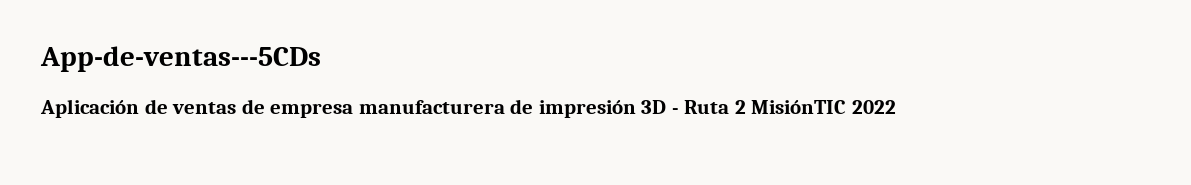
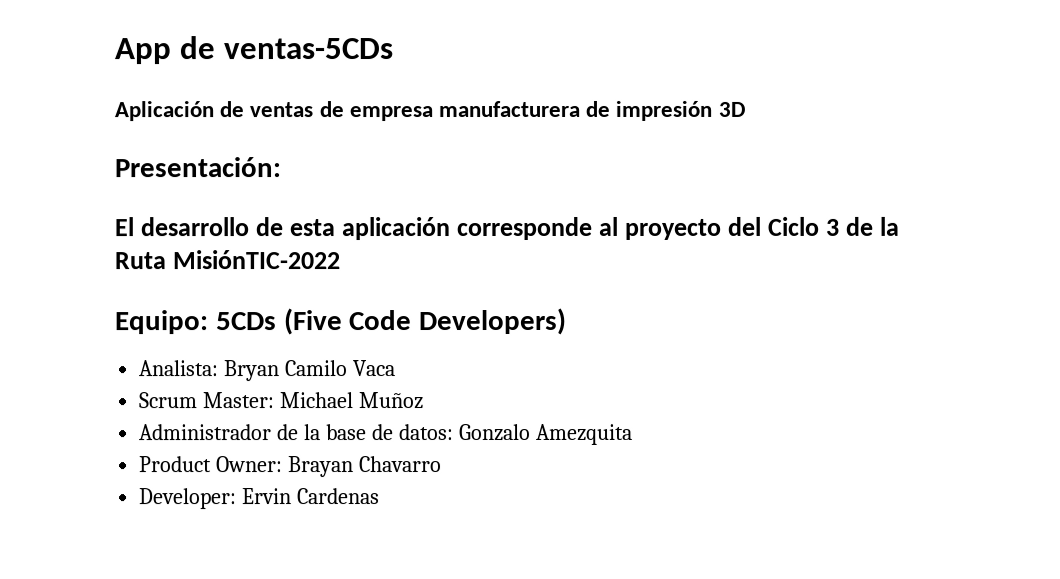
[40,46,321,72] App-de-ventas---5CDs -> [114,36,393,65] App de ventas-5CDs
[671,100,896,114] - Ruta 2 MisiónTIC 2022 -> [114,157,281,178] [114,216,900,241] [114,250,341,270] [115,307,568,336] [139,360,397,382] [139,392,425,410] [139,423,633,445] [139,456,443,478] [139,488,381,510] // Presentación: // El desarrollo de esta aplicación corresponde al proyecto del Ciclo 3 de la Ruta MisiónTIC-2022 // Equipo: 5CDs (Five Code Developers) // Analista: Bryan Camilo Vaca // Scrum Master: Michael Muñoz // Administrador de la base de datos: Gonzalo Amezquita // Product Owner: Brayan Chavarro // Developer: Ervin Cardenas

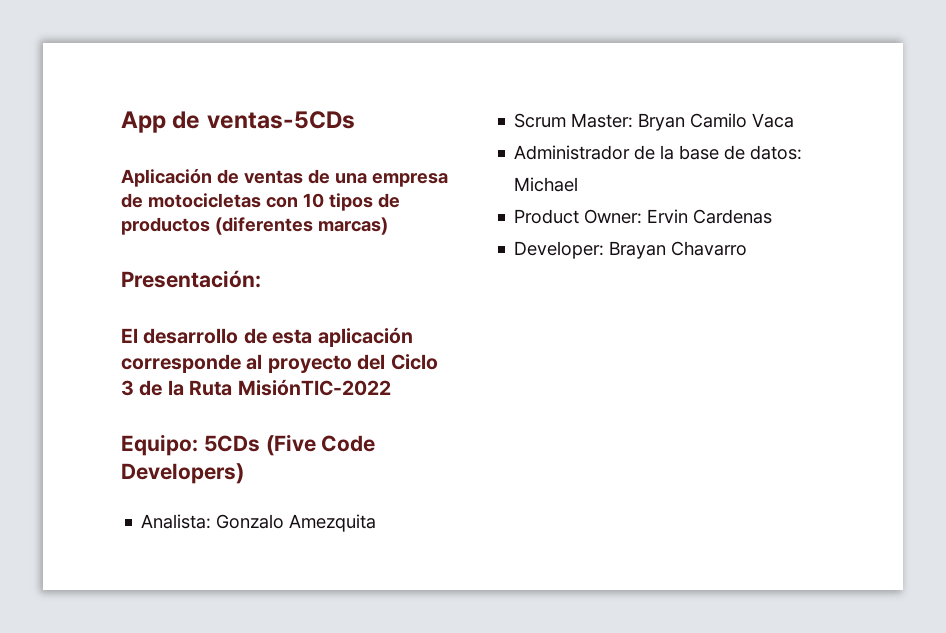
[348,100,746,122] empresa manufacturera de impresión 3D -> [334,173,448,187] [121,193,400,211] [121,217,388,235] una empresa de motocicletas con 10 tipos de productos (diferentes marcas)
(220, 368) none -> [216,514,377,532] [514,113,634,128] Gonzalo Amezquita // Scrum Master:
[139,392,425,410] // Scrum Master: Michael Muñoz -> (795, 120) none
[458,423,633,445] Gonzalo Amezquita -> [514,177,579,192] Michael
(284, 464) none -> [647,209,773,224] [514,241,605,259] Ervin Cardenas // Developer:
[139,488,381,510] // Developer: Ervin Cardenas -> (748, 248) none

